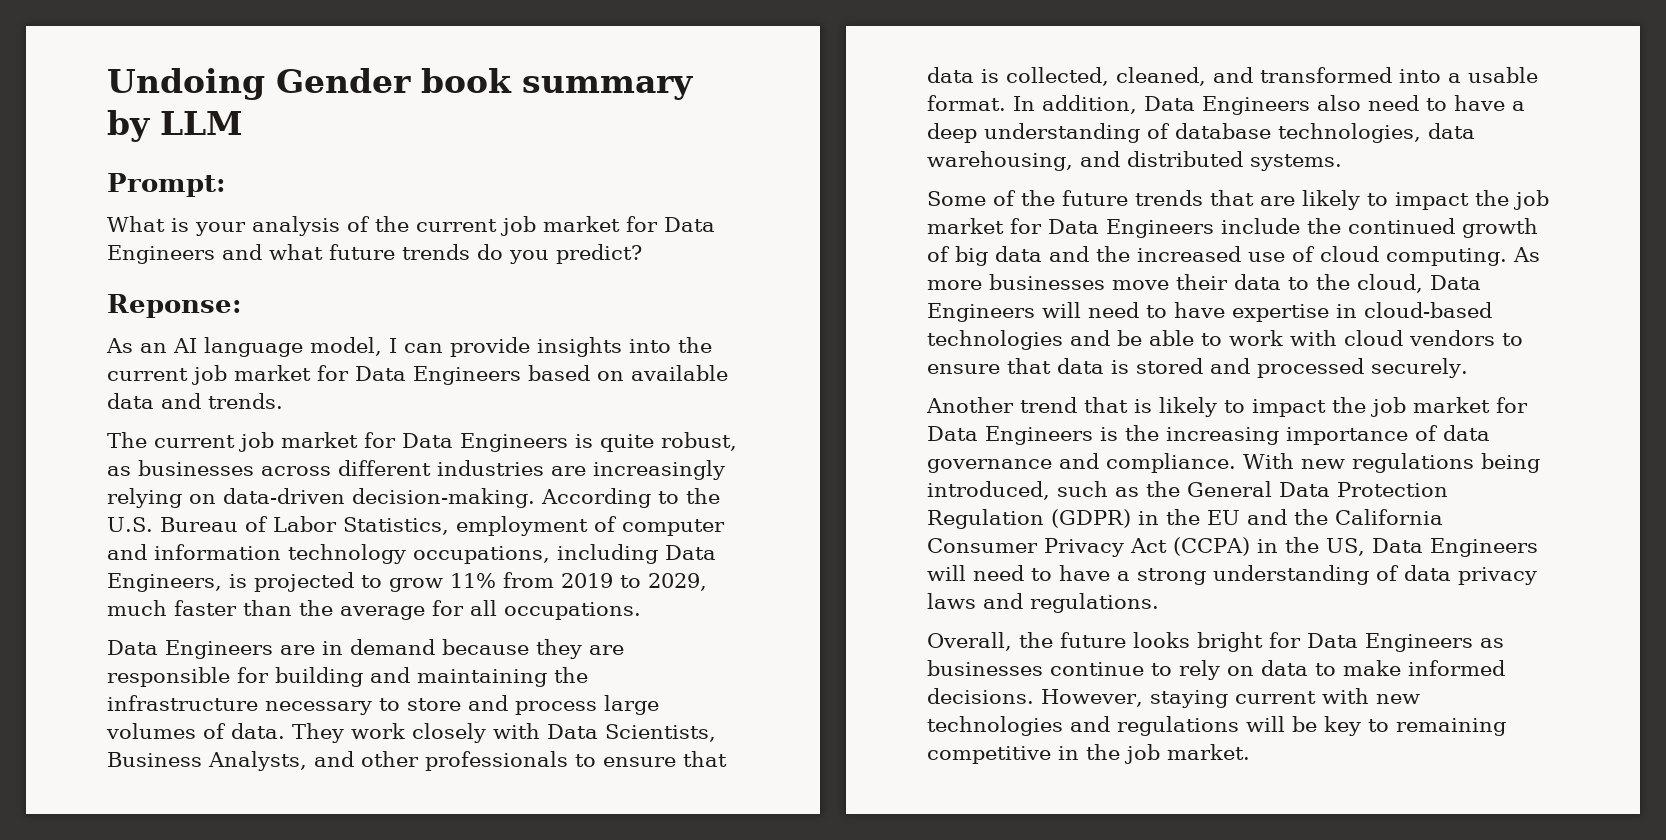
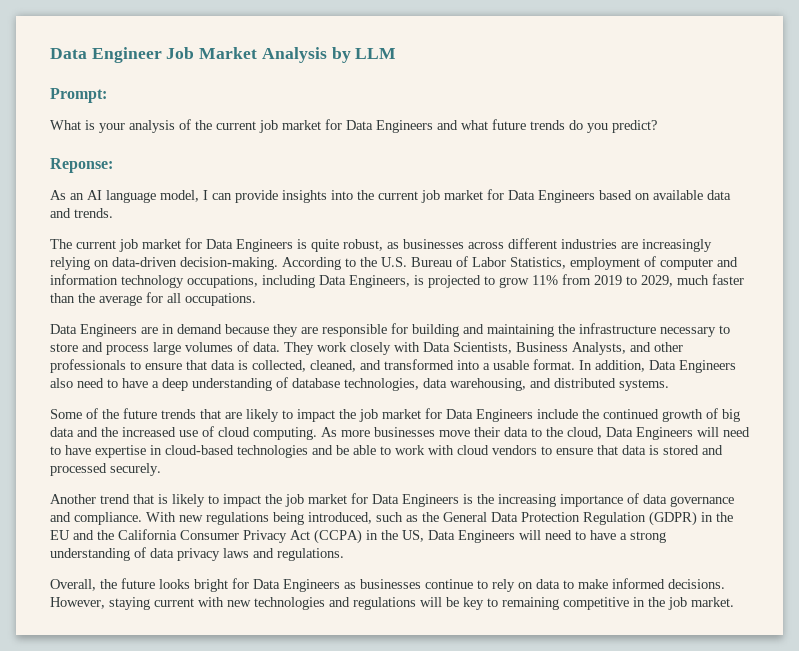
[107,68,693,100] Undoing Gender book summary -> [50,47,327,63] Data Engineer Job Market Analysis

